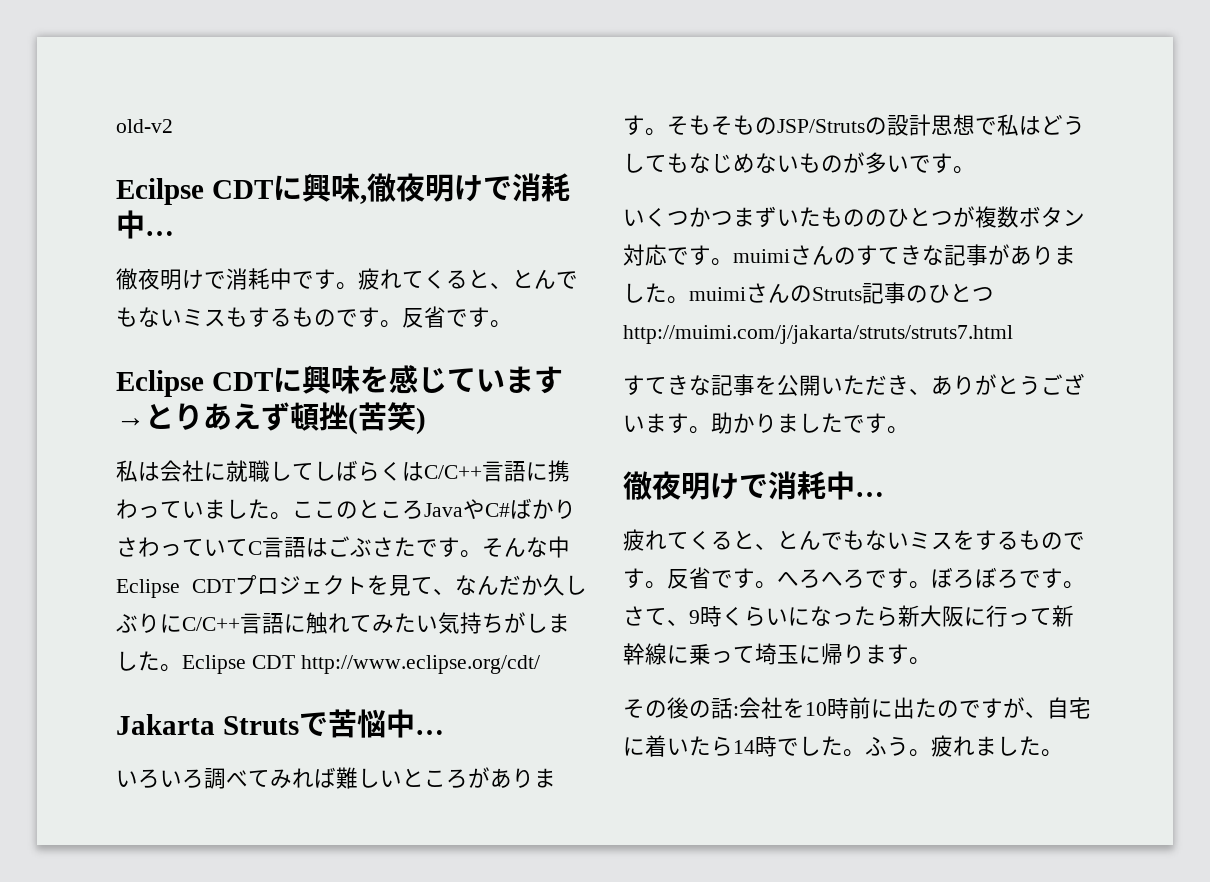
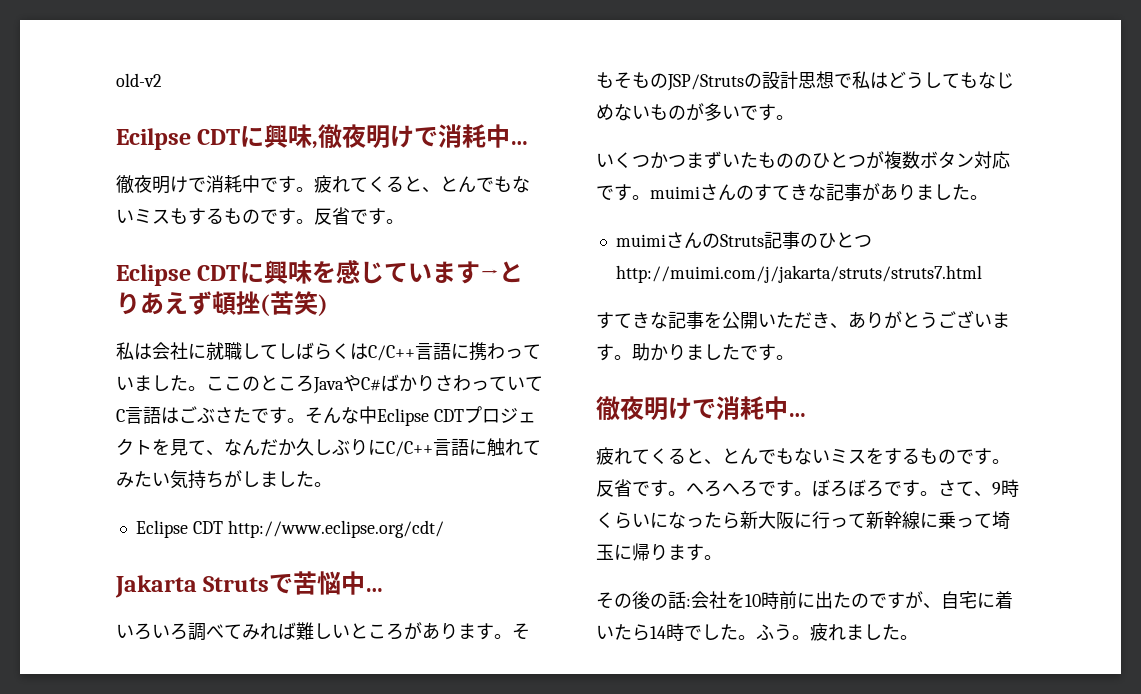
(182, 668) none -> (332, 484) //
(689, 300) none -> (988, 197) //

